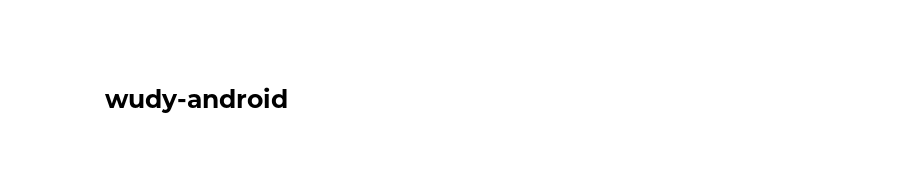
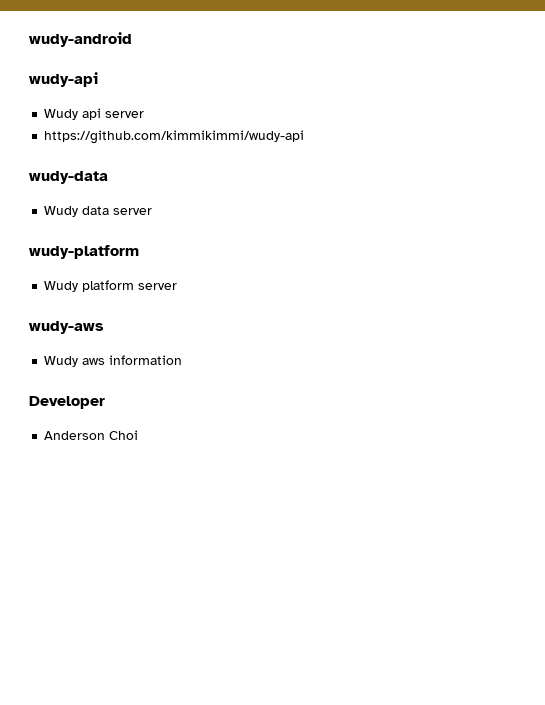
(288, 100) none -> [29,72,98,87] [44,108,145,120] [44,130,305,144] [29,171,108,184] [44,206,153,217] [29,245,139,259] [44,280,178,292] [29,321,104,334] [44,355,183,367] [29,396,105,409] [44,430,139,440] // wudy-api // Wudy api server // https://github.com/kimmikimmi/wudy-api // wudy-data // Wudy data server // wudy-platform // Wudy platform server // wudy-aws // Wudy aws information // Developer // Anderson Choi

